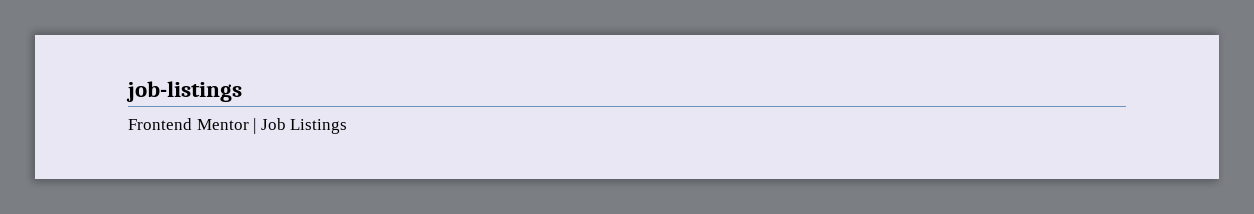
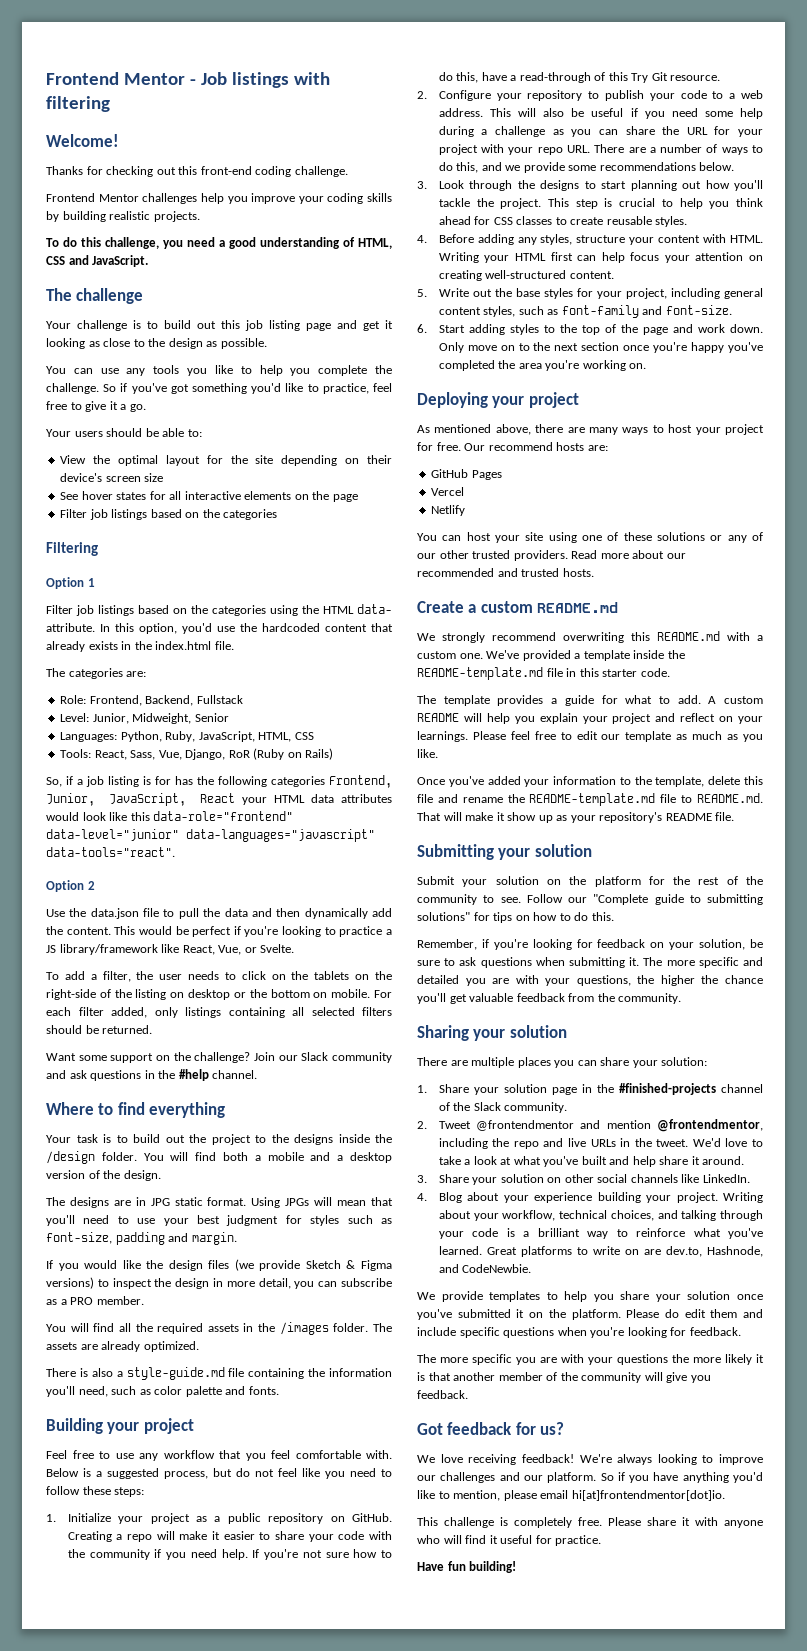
[126,81,242,102] [128,118,348,134] job-listings // Frontend Mentor | Job Listings -> [46,72,330,88] [46,96,110,112] [46,134,119,147] [46,166,348,177] [46,193,392,204] [46,211,200,222] [46,237,392,249] [46,255,149,267] [46,288,144,304] [46,320,393,331] [46,338,267,349] [46,365,392,376] [46,383,392,394] [46,401,146,412] [46,428,202,437] [60,455,392,466] [60,473,164,482] [60,491,358,502] [60,509,278,520] [46,542,98,556] [46,577,95,589] [46,604,392,616] [46,623,393,634] [46,641,234,652] [46,668,147,679] [60,695,243,706] [60,713,229,724] [60,731,314,742] [60,748,334,760] [46,775,392,788] [46,793,392,806] [46,811,294,821] [46,829,375,842] [46,847,175,857] [46,880,95,892] [46,908,393,919] [46,926,392,937] [46,944,295,955] [46,971,393,982] [46,989,392,1000] [46,1007,392,1018] [46,1025,153,1034] [46,1052,392,1063] [46,1069,258,1081] [46,1102,226,1118] [46,1134,392,1145] [46,1151,393,1164] [46,1170,161,1181] [46,1197,394,1208] [46,1215,392,1226] [46,1232,237,1245] [46,1259,392,1271] [46,1277,393,1289] [46,1296,144,1305] [46,1322,392,1335] [46,1341,199,1352] [46,1367,392,1380] [46,1386,279,1397] [46,1418,194,1434] [46,1450,392,1461] [46,1468,392,1479] [46,1486,145,1497] [46,1513,393,1524] [67,1531,392,1542] [67,1549,393,1560] [438,72,721,83] [417,90,764,101] [438,108,763,119] [438,126,763,137] [438,144,763,155] [438,162,735,173] [417,180,763,191] [438,198,763,209] [438,216,688,227] [417,234,763,245] [438,252,763,263] [438,270,614,281] [417,288,763,299] [438,305,732,318] [417,324,763,335] [438,342,763,353] [438,360,647,371] [417,392,579,408] [417,424,764,435] [417,442,608,451] [431,469,502,480] [431,487,465,496] [431,505,466,516] [417,532,763,543] [417,550,686,561] [417,568,594,577] [417,601,619,613] [417,631,763,643] [417,650,685,661] [417,667,670,680] [417,695,763,706] [417,713,763,724] [417,731,763,742] [417,749,438,758] [417,776,763,787] [417,793,763,806] [417,812,735,823] [417,844,592,860] [417,876,763,887] [417,894,763,905] [417,912,614,923] [417,939,763,950] [417,957,763,968] [417,975,763,986] [417,993,682,1004] [417,1025,567,1041] [417,1057,708,1068] [417,1083,763,1095] [438,1102,568,1113] [417,1119,763,1132] [438,1138,763,1149] [438,1156,745,1167] [417,1174,750,1185] [417,1192,763,1203] [438,1210,763,1221] [438,1228,763,1239] [438,1246,763,1257] [438,1264,532,1273] [417,1291,763,1302] [417,1309,763,1320] [417,1327,741,1338] [417,1354,764,1365] [417,1372,711,1383] [417,1390,468,1399] [417,1422,565,1435] [417,1454,763,1465] [417,1472,763,1483] [417,1490,725,1501] [417,1517,763,1528] [417,1535,602,1546] [417,1561,517,1573] Frontend Mentor - Job listings with filtering // Welcome! // Thanks for checking out this front-end coding challenge. // Frontend Mentor challenges help you improve your coding skills by building realistic projects. // To do this challenge, you need a good understanding of HTML, CSS and JavaScript. // The challenge // Your challenge is to build out this job listing page and get it looking as close to the design as possible. // You can use any tools you like to help you complete the challenge. So if you've got something you'd like to practice, feel free to give it a go. // Your users should be able to: // View the optimal layout for the site depending on their device's screen size // See hover states for all interactive elements on the page // Filter job listings based on the categories // Filtering // Option 1 // Filter job listings based on the categories using the HTML data- attribute. In this option, you'd use the hardcoded content that already exists in the index.html file. // The categories are: // Role: Frontend, Backend, Fullstack // Level: Junior, Midweight, Senior // Languages: Python, Ruby, JavaScript, HTML, CSS // Tools: React, Sass, Vue, Django, RoR (Ruby on Rails) // So, if a job listing is for has the following categories Frontend, Junior, JavaScript, React your HTML data attributes would look like this data-role="frontend" data-level="junior" data-languages="javascript" data-tools="react". // Option 2 // Use the data.json file to pull the data and then dynamically add the content. This would be perfect if you're looking to practice a JS library/framework like React, Vue, or Svelte. // To add a filter, the user needs to click on the tablets on the right-side of the listing on desktop or the bottom on mobile. For each filter added, only listings containing all selected filters should be returned. // Want some support on the challenge? Join our Slack community and ask questions in the #help channel. // Where to find everything // Your task is to build out the project to the designs inside the /design folder. You will find both a mobile and a desktop version of the design. // The designs are in JPG static format. Using JPGs will mean that you'll need to use your best judgment for styles such as font-size, padding and margin. // If you would like the design files (we provide Sketch & Figma versions) to inspect the design in more detail, you can subscribe as a PRO member. // You will find all the required assets in the /images folder. The assets are already optimized. // There is also a style-guide.md file containing the information you'll need, such as color palette and fonts. // Building your project // Feel free to use any workflow that you feel comfortable with. Below is a suggested process, but do not feel like you need to follow these steps: // 1. Initialize your project as a public repository on GitHub. Creating a repo will make it easier to share your code with the community if you need help. If you're not sure how to do this, have a read-through of this Try Git resource. // 2. Configure your repository to publish your code to a web address. This will also be useful if you need some help during a challenge as you can share the URL for your project with your repo URL. There are a number of ways to do this, and we provide some recommendations below. // 3. Look through the designs to start planning out how you'll tackle the project. This step is crucial to help you think ahead for CSS classes to create reusable styles. // 4. Before adding any styles, structure your content with HTML. Writing your HTML first can help focus your attention on creating well-structured content. // 5. Write out the base styles for your project, including general content styles, such as font-family and font-size. // 6. Start adding styles to the top of the page and work down. Only move on to the next section once you're happy you've completed the area you're working on. // Deploying your project // As mentioned above, there are many ways to host your project for free. Our recommend hosts are: // GitHub Pages // Vercel // Netlify // You can host your site using one of these solutions or any of our other trusted providers. Read more about our recommended and trusted hosts. // Create a custom README.md // We strongly recommend overwriting this README.md with a custom one. We've provided a template inside the README-template.md file in this starter code. // The template provides a guide for what to add. A custom README will help you explain your project and reflect on your learnings. Please feel free to edit our template as much as you like. // Once you've added your information to the template, delete this file and rename the README-template.md file to README.md. That will make it show up as your repository's README file. // Submitting your solution // Submit your solution on the platform for the rest of the community to see. Follow our "Complete guide to submitting solutions" for tips on how to do this. // Remember, if you're looking for feedback on your solution, be sure to ask questions when submitting it. The more specific and detailed you are with your questions, the higher the chance you'll get valuable feedback from the community. // Sharing your solution // There are multiple places you can share your solution: // 1. Share your solution page in the #finished-projects channel of the Slack community. // 2. Tweet @frontendmentor and mention @frontendmentor, including the repo and live URLs in the tweet. We'd love to take a look at what you've built and help share it around. // 3. Share your solution on other social channels like LinkedIn. // 4. Blog about your experience building your project. Writing about your workflow, technical choices, and talking through your code is a brilliant way to reinforce what you've learned. Great platforms to write on are dev.to, Hashnode, and CodeNewbie. // We provide templates to help you share your solution once you've submitted it on the platform. Please do edit them and include specific questions when you're looking for feedback. // The more specific you are with your questions the more likely it is that another member of the community will give you feedback. // Got feedback for us? // We love receiving feedback! We're always looking to improve our challenges and our platform. So if you have anything you'd like to mention, please email hi[at]frontendmentor[dot]io. // This challenge is completely free. Please share it with anyone who will find it useful for practice. // Have fun building!

